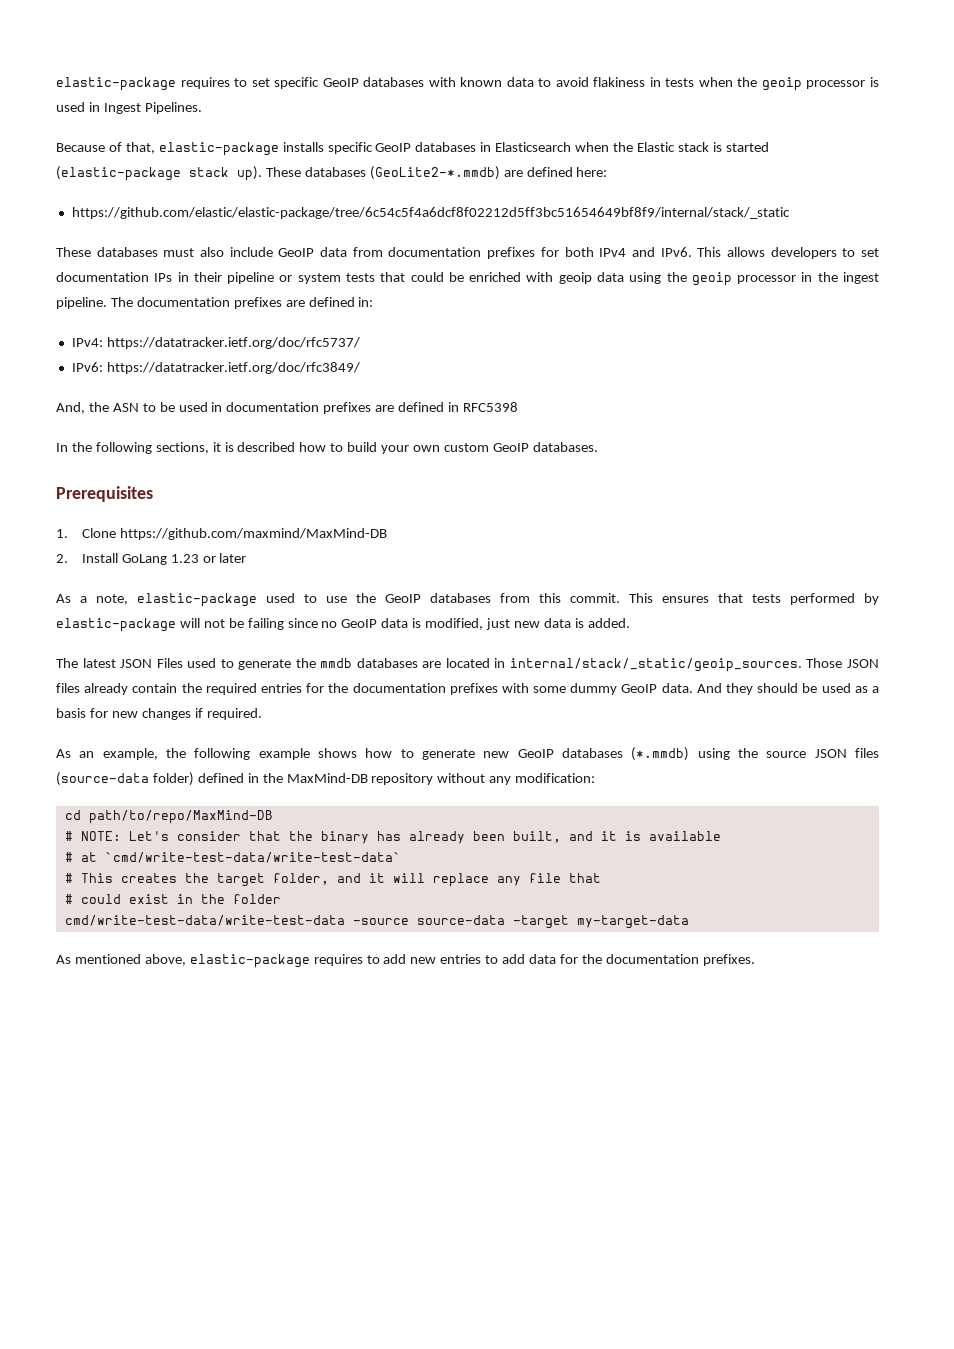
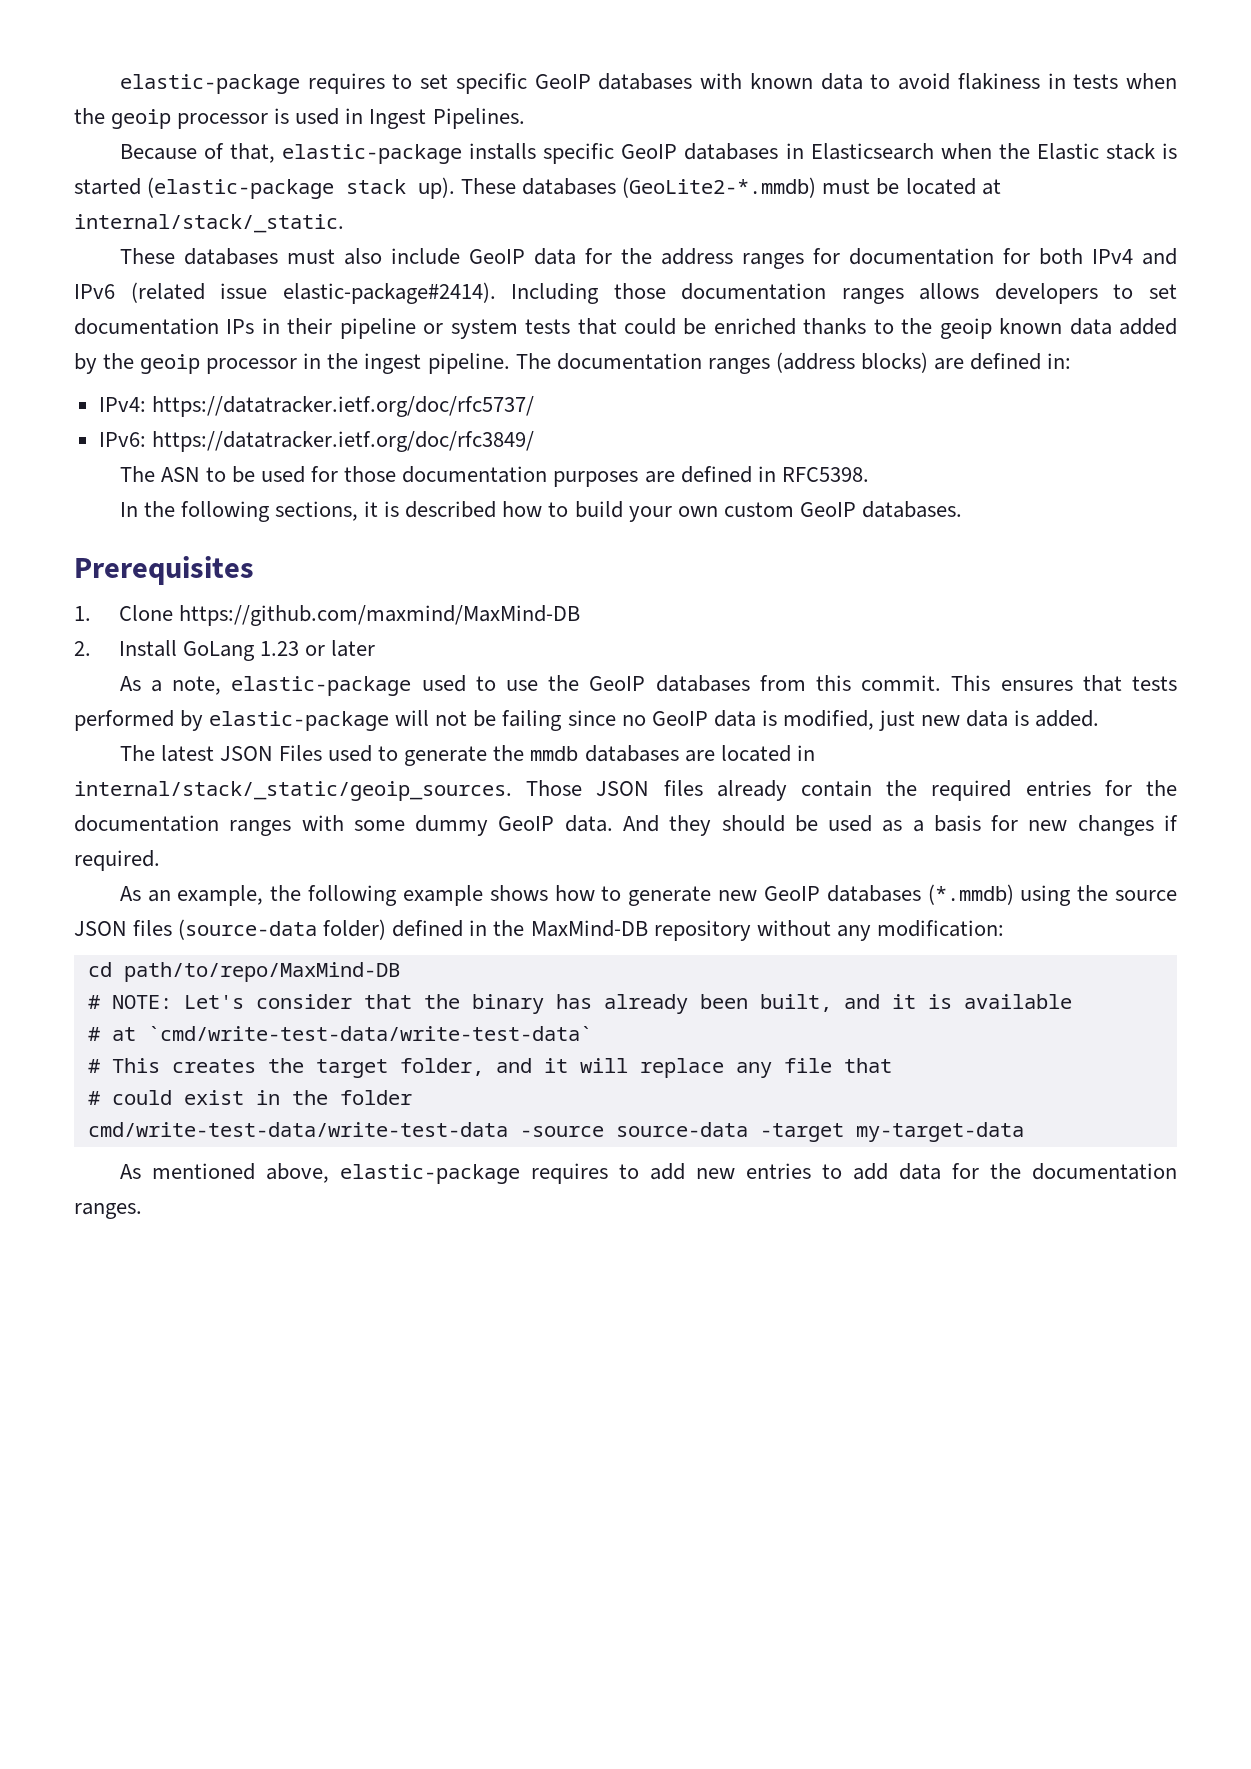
[503,167,608,177] [71,207,790,219] are defined here: // https://github.com/elastic/elastic-package/tree/6c54c5f4a6dcf8f02212d5ff3bc51654649bf8f9/internal/stack/_static -> [822,178,1001,195] [74,214,344,233] must be located at internal/stack/_static.
[352,247,722,259] from documentation prefixes for both IPv4 and IPv6. This -> [584,248,1177,269] [74,282,904,304] for the address ranges for documentation for both IPv4 and IPv6 (related issue elastic-package#2414). Including those documentation ranges
[526,272,662,284] with geoip data using -> [803,318,1177,339] [74,353,97,374] thanks to the geoip known data added by
[233,297,282,309] prefixes -> [707,352,928,374] ranges (address blocks)
[56,402,109,414] And, the -> [119,466,155,482] The
[211,402,372,414] in documentation prefixes -> [311,466,639,487] for those documentation purposes
[462,402,518,412] RFC5398 -> [781,467,869,482] RFC5398.
[449,683,498,695] prefixes -> [229,820,292,836] ranges
[702,954,755,966] prefixes. -> [74,1203,142,1219] ranges.

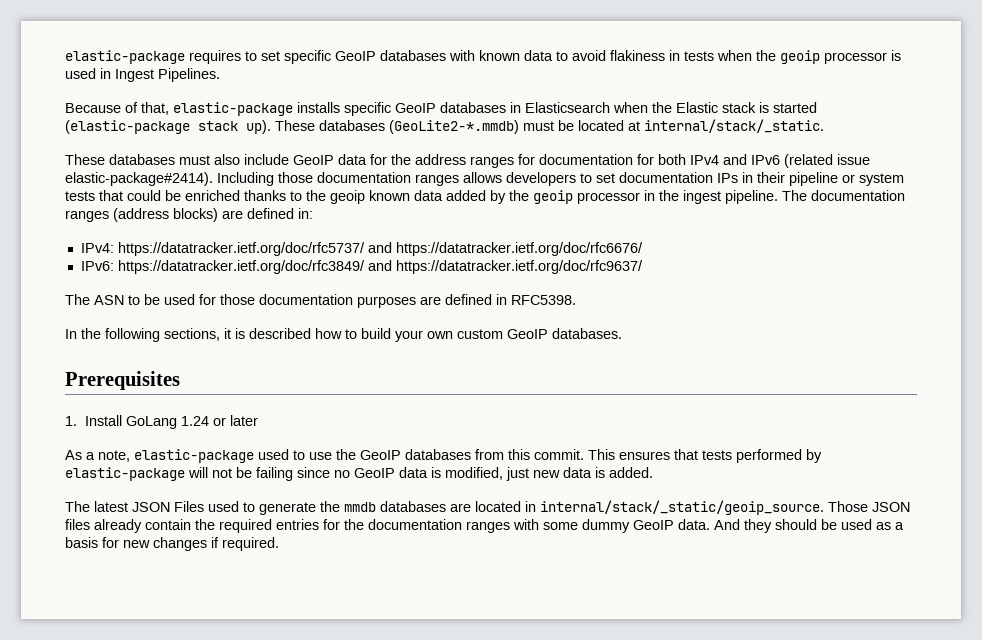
(534, 406) none -> [367,242,643,256] and https://datatracker.ietf.org/doc/rfc6676/
(534, 441) none -> [367,260,643,274] and https://datatracker.ietf.org/doc/rfc9637/
[118,605,581,626] [74,641,91,656] Clone https://github.com/maxmind/MaxMind-DB // 2. -> (77, 421) none
[260,641,300,656] 1.23 -> [180,416,209,426] 1.24
[74,781,512,801] internal/stack/_static/geoip_sources. -> [540,500,824,515] internal/stack/_static/geoip_source.
[119,884,1177,906] [74,919,1004,941] [87,962,400,982] [87,994,1072,1014] [87,1026,592,1041] [87,1058,892,1078] [87,1090,412,1105] [87,1122,1024,1142] [119,1163,1178,1184] [74,1203,142,1219] // As an example, the following example shows how to generate new GeoIP databases (*.mmdb) using the source JSON files (source-data folder) defined in the MaxMind-DB repository without any modification: // cd path/to/repo/MaxMind-DB // # NOTE: Let's consider that the binary has already been built, and it is available // # at `cmd/write-test-data/write-test-data` // # This creates the target folder, and it will replace any file that // # could exist in the folder // cmd/write-test-data/write-test-data -source source-data -target my-target-data // As mentioned above, elastic-package requires to add new entries to add data for the documentation ranges. -> (279, 544) none

